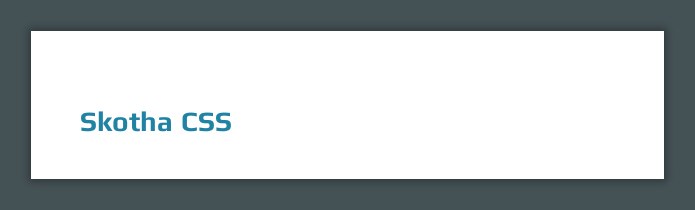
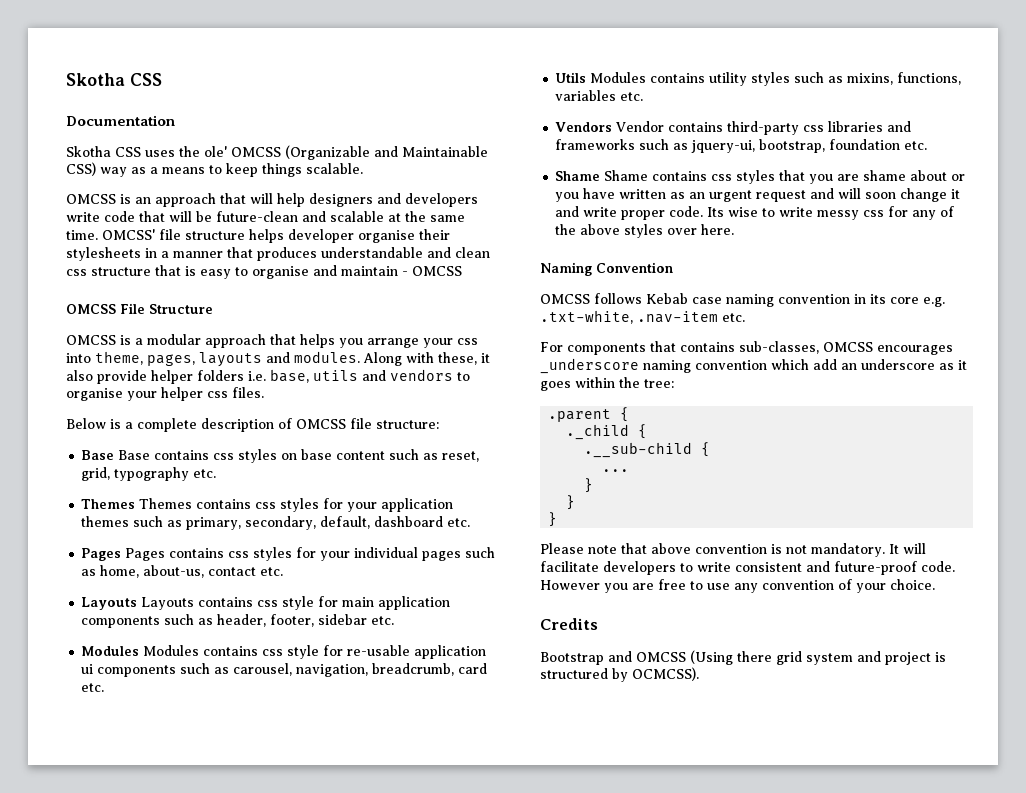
[80,111,232,132] Skotha CSS -> [66,73,162,86] [66,115,175,126] [66,145,488,160] [66,162,363,177] [66,193,478,207] [66,211,465,222] [66,229,450,243] [66,247,490,261] [66,265,462,279] [66,303,213,314] [66,334,478,348] [66,351,490,367] [66,369,470,384] [66,387,264,401] [66,418,439,432] [81,449,480,463] [81,467,217,481] [81,498,454,512] [81,516,471,530] [81,547,496,561] [81,565,284,578] [81,596,451,610] [81,614,395,628] [81,645,487,659] [81,663,488,677] [81,683,105,692] [555,72,962,86] [555,90,644,101] [555,121,912,135] [555,139,928,153] [555,170,966,184] [555,188,961,202] [555,206,955,220] [555,224,735,238] [540,262,673,276] [540,293,945,307] [540,310,745,324] [540,341,953,355] [540,358,967,374] [540,377,674,391] [548,407,630,422] [566,424,648,440] [584,442,711,458] [602,469,630,472] [584,478,594,493] [566,495,576,510] [548,512,558,527] [540,543,926,557] [540,561,955,575] [540,579,935,593] [540,618,598,630] [540,650,946,665] [540,667,699,682] Skotha CSS // Documentation // Skotha CSS uses the ole' OMCSS (Organizable and Maintainable CSS) way as a means to keep things scalable. // OMCSS is an approach that will help designers and developers write code that will be future-clean and scalable at the same time. OMCSS' file structure helps developer organise their stylesheets in a manner that produces understandable and clean css structure that is easy to organise and maintain - OMCSS // OMCSS File Structure // OMCSS is a modular approach that helps you arrange your css into theme, pages, layouts and modules. Along with these, it also provide helper folders i.e. base, utils and vendors to organise your helper css files. // Below is a complete description of OMCSS file structure: // Base Base contains css styles on base content such as reset, grid, typography etc. // Themes Themes contains css styles for your application themes such as primary, secondary, default, dashboard etc. // Pages Pages contains css styles for your individual pages such as home, about-us, contact etc. // Layouts Layouts contains css style for main application components such as header, footer, sidebar etc. // Modules Modules contains css style for re-usable application ui components such as carousel, navigation, breadcrumb, card etc. // Utils Modules contains utility styles such as mixins, functions, variables etc. // Vendors Vendor contains third-party css libraries and frameworks such as jquery-ui, bootstrap, foundation etc. // Shame Shame contains css styles that you are shame about or you have written as an urgent request and will soon change it and write proper code. Its wise to write messy css for any of the above styles over here. // Naming Convention // OMCSS follows Kebab case naming convention in its core e.g. .txt-white, .nav-item etc. // For components that contains sub-classes, OMCSS encourages _underscore naming convention which add an underscore as it goes within the tree: // .parent { // ._child { // .__sub-child { // ... // } // } // } // Please note that above convention is not mandatory. It will facilitate developers to write consistent and future-proof code. However you are free to use any convention of your choice. // Credits // Bootstrap and OMCSS (Using there grid system and project is structured by OCMCSS).

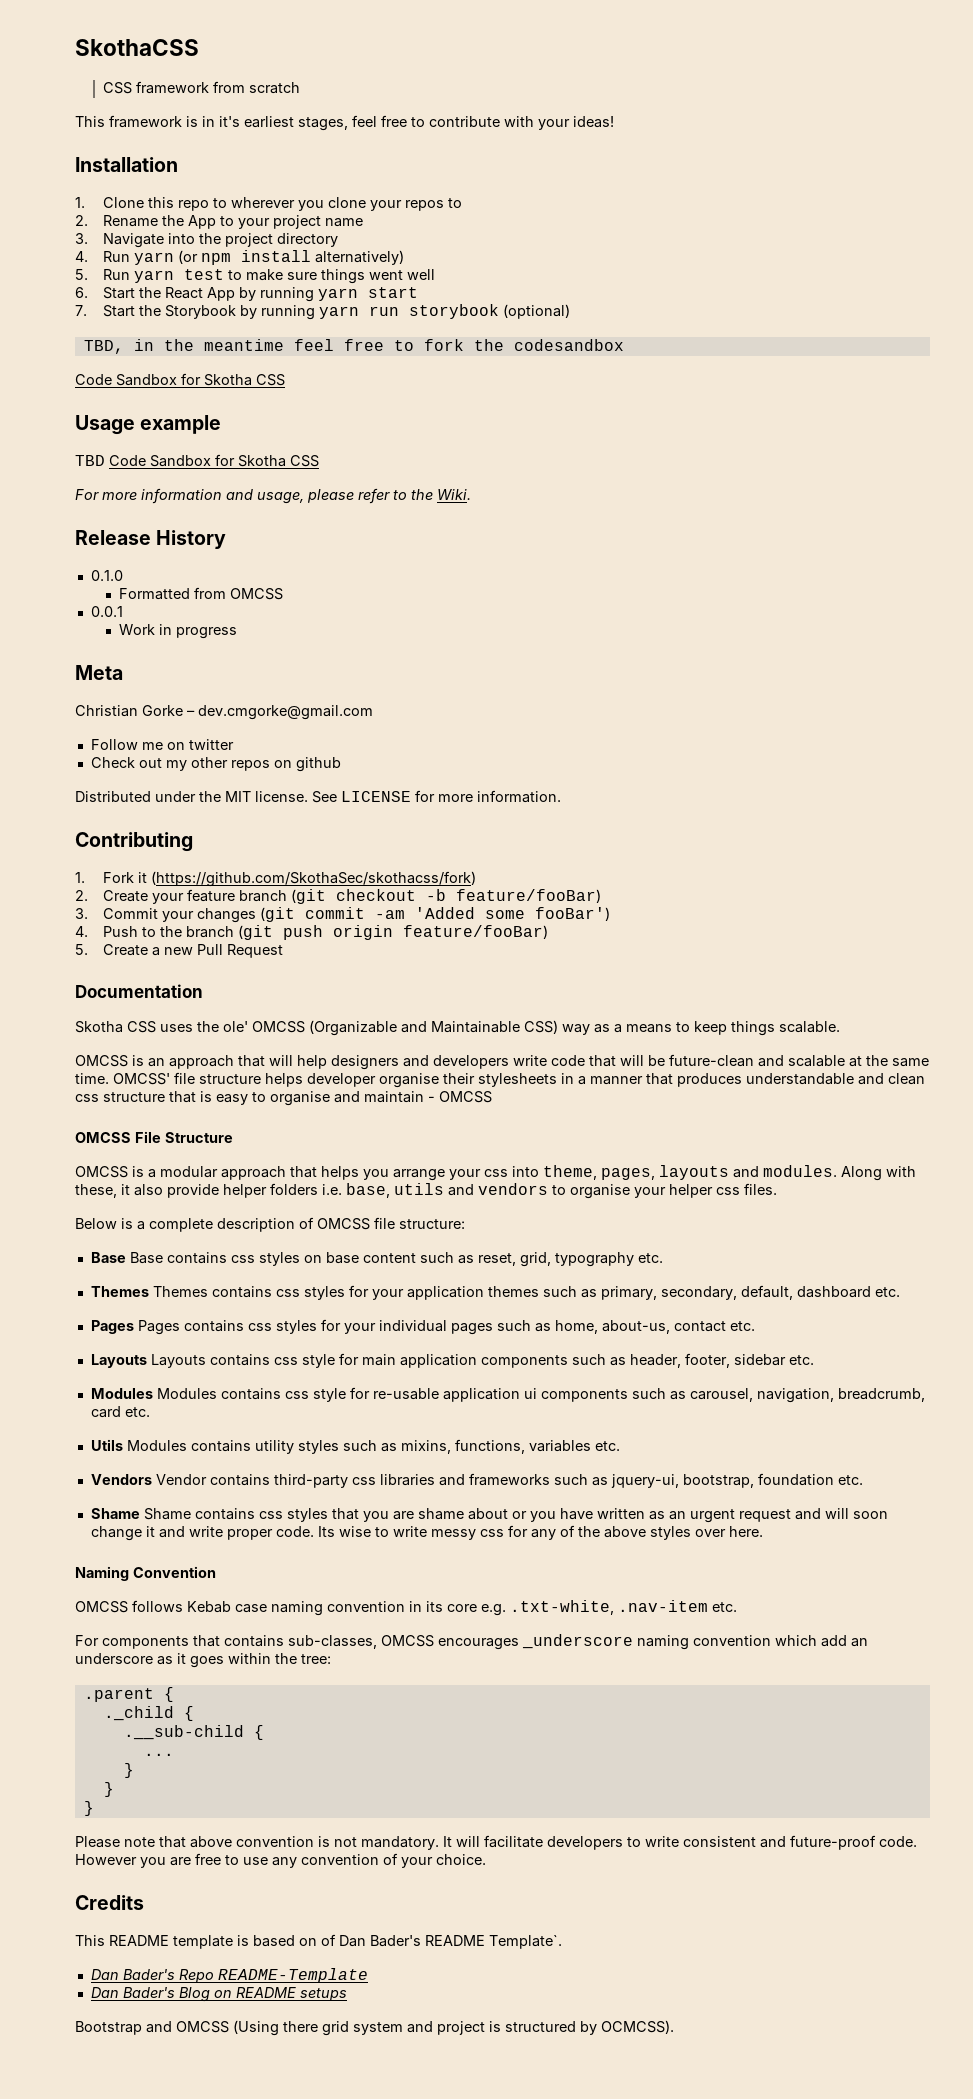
[66,73,162,86] Skotha CSS -> [75,39,199,56] [103,81,301,94] [75,115,614,131] [75,157,178,172] [75,197,463,211] [75,215,364,229] [75,233,339,248] [75,250,405,265] [75,269,436,284] [75,287,419,302] [75,304,571,320] [83,339,624,354] [75,373,285,386] [75,415,222,435] [75,454,319,467] [75,488,471,504] [75,530,227,549] [90,570,123,581] [119,587,284,600] [90,606,123,617] [119,624,238,639] [75,665,123,680] [75,705,373,720] [90,739,234,750] [90,757,341,772] [75,790,561,803] [75,832,193,852] [75,871,477,887] [75,889,602,904] [75,907,611,923] [75,925,549,940] [75,944,284,958] SkothaCSS // CSS framework from scratch // This framework is in it's earliest stages, feel free to contribute with your ideas! // Installation // 1. Clone this repo to wherever you clone your repos to // 2. Rename the App to your project name // 3. Navigate into the project directory // 4. Run yarn (or npm install alternatively) // 5. Run yarn test to make sure things went well // 6. Start the React App by running yarn start // 7. Start the Storybook by running yarn run storybook (optional) // TBD, in the meantime feel free to fork the codesandbox // Code Sandbox for Skotha CSS // Usage example // TBD Code Sandbox for Skotha CSS // For more information and usage, please refer to the Wiki. // Release History // 0.1.0 // Formatted from OMCSS // 0.0.1 // Work in progress // Meta // Christian Gorke – dev.cmgorke@gmail.com // Follow me on twitter // Check out my other repos on github // Distributed under the MIT license. See LICENSE for more information. // Contributing // 1. Fork it (https://github.com/SkothaSec/skothacss/fork) // 2. Create your feature branch (git checkout -b feature/fooBar) // 3. Commit your changes (git commit -am 'Added some fooBar') // 4. Push to the branch (git push origin feature/fooBar) // 5. Create a new Pull Request
(598, 624) none -> [75,1934,562,1949] [90,1968,368,1983] [90,1987,347,2002] // This README template is based on of Dan Bader's README Template`. // Dan Bader's Repo README-Template // Dan Bader's Blog on README setups

